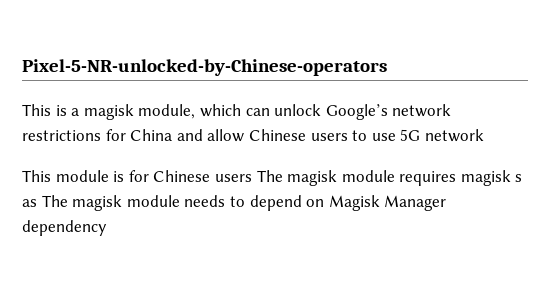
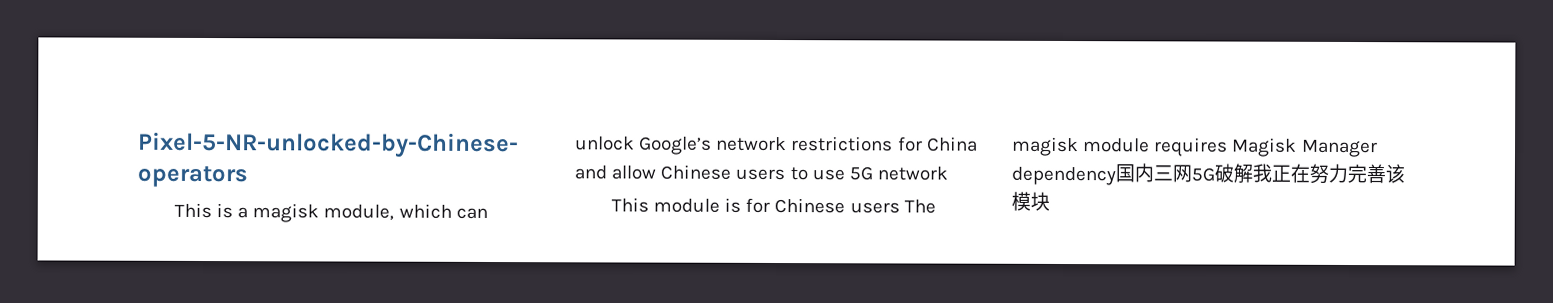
[460,170,523,186] [22,195,447,211] [22,220,107,236] magisk s as The magisk module needs to depend on Magisk Manager dependency -> [1231,137,1378,158] [1011,163,1405,186] [1011,191,1050,211] Magisk Manager dependency国内三网5G破解我正在努力完善该模块

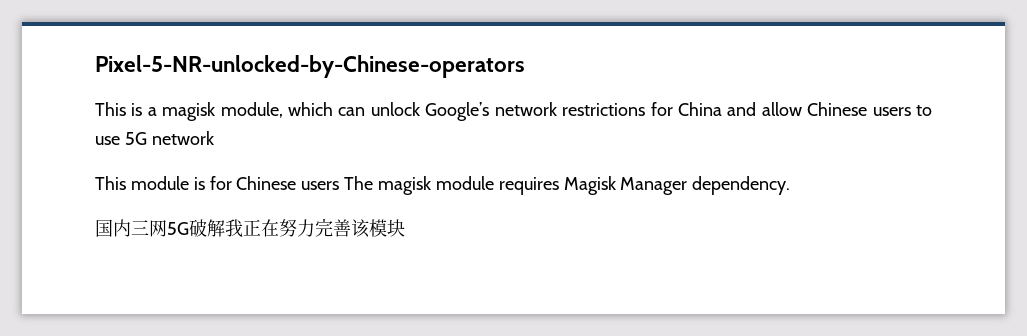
[1011,166,1116,186] dependency -> [692,176,791,195] dependency. //

